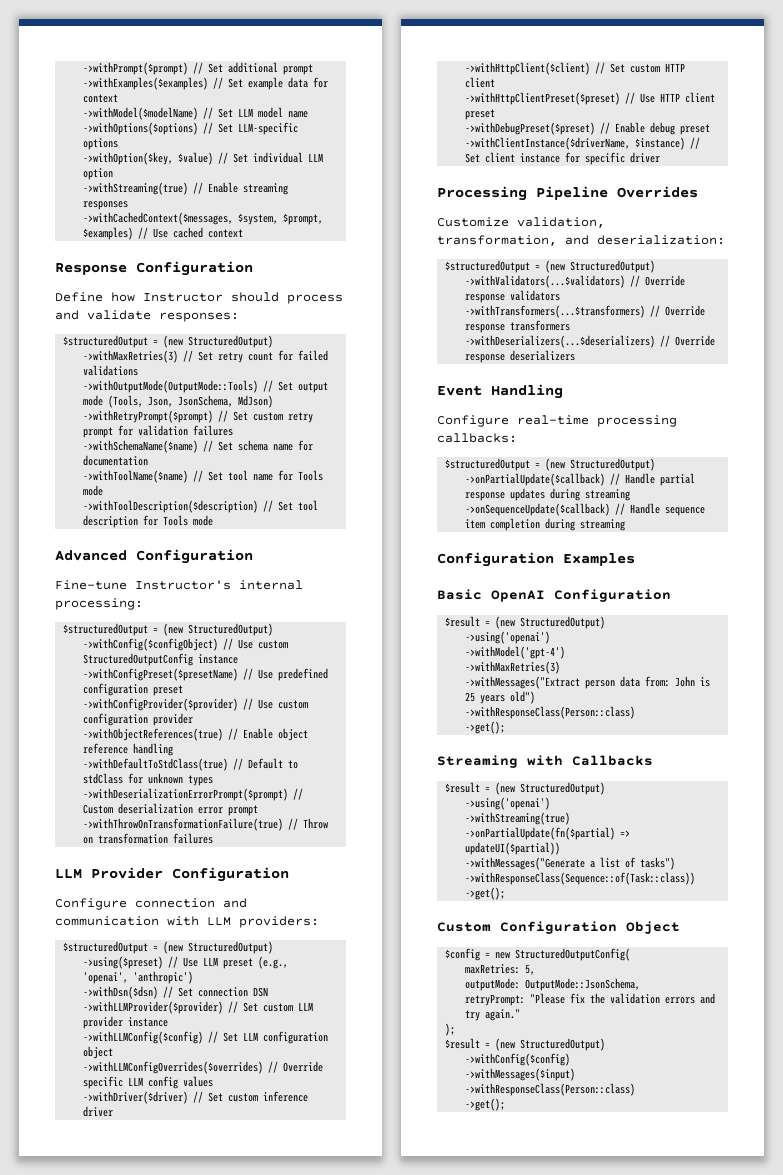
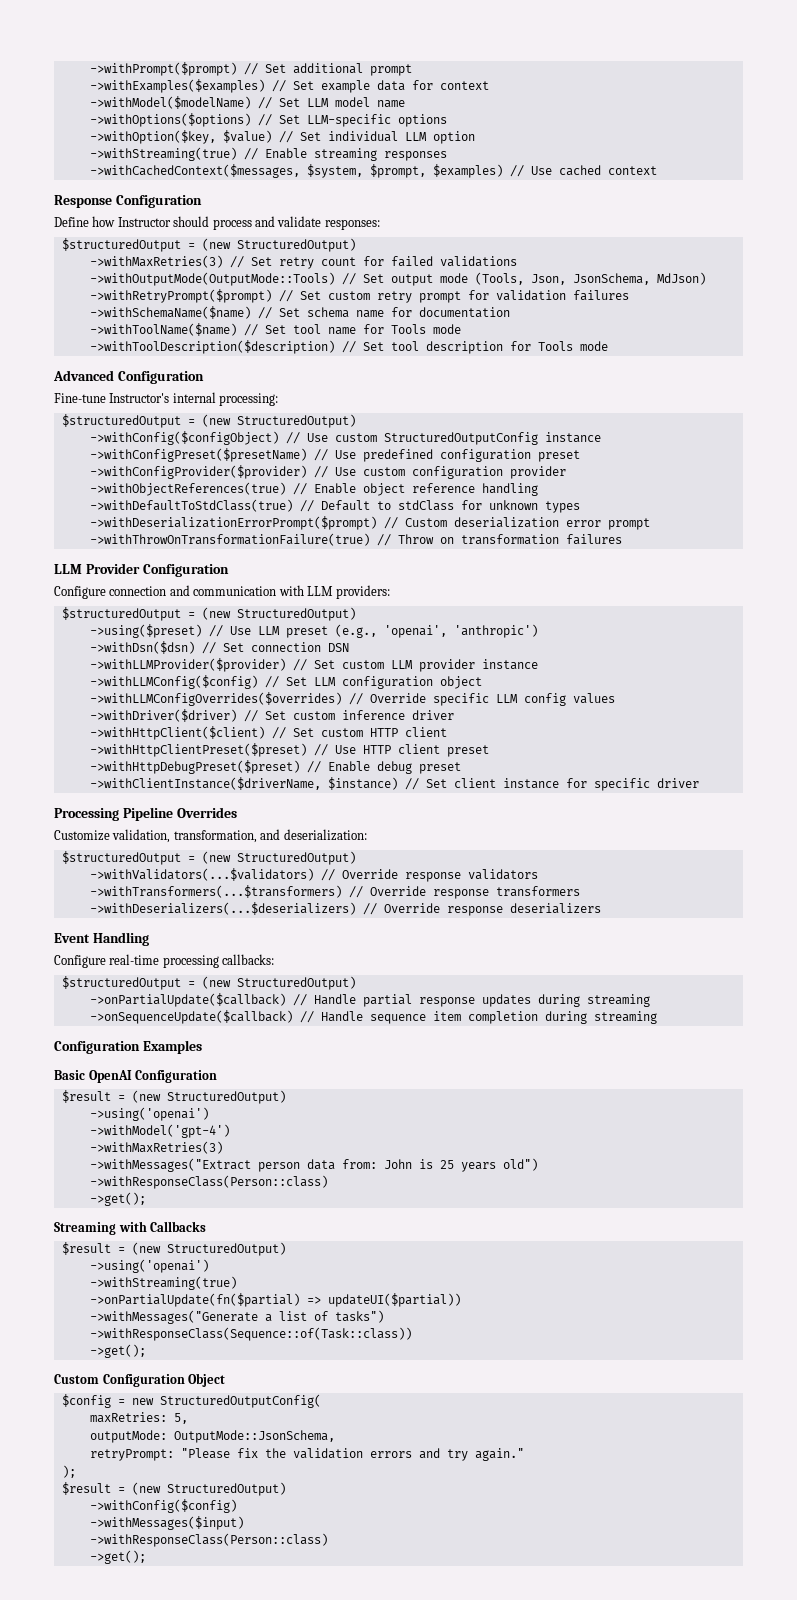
[465,122,596,135] ->withDebugPreset($preset) -> [89,760,300,774] ->withHttpDebugPreset($preset)

